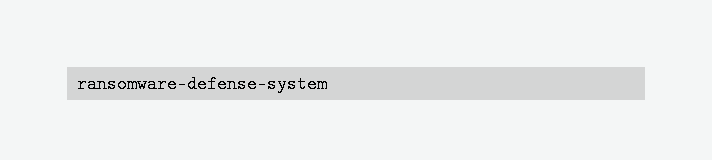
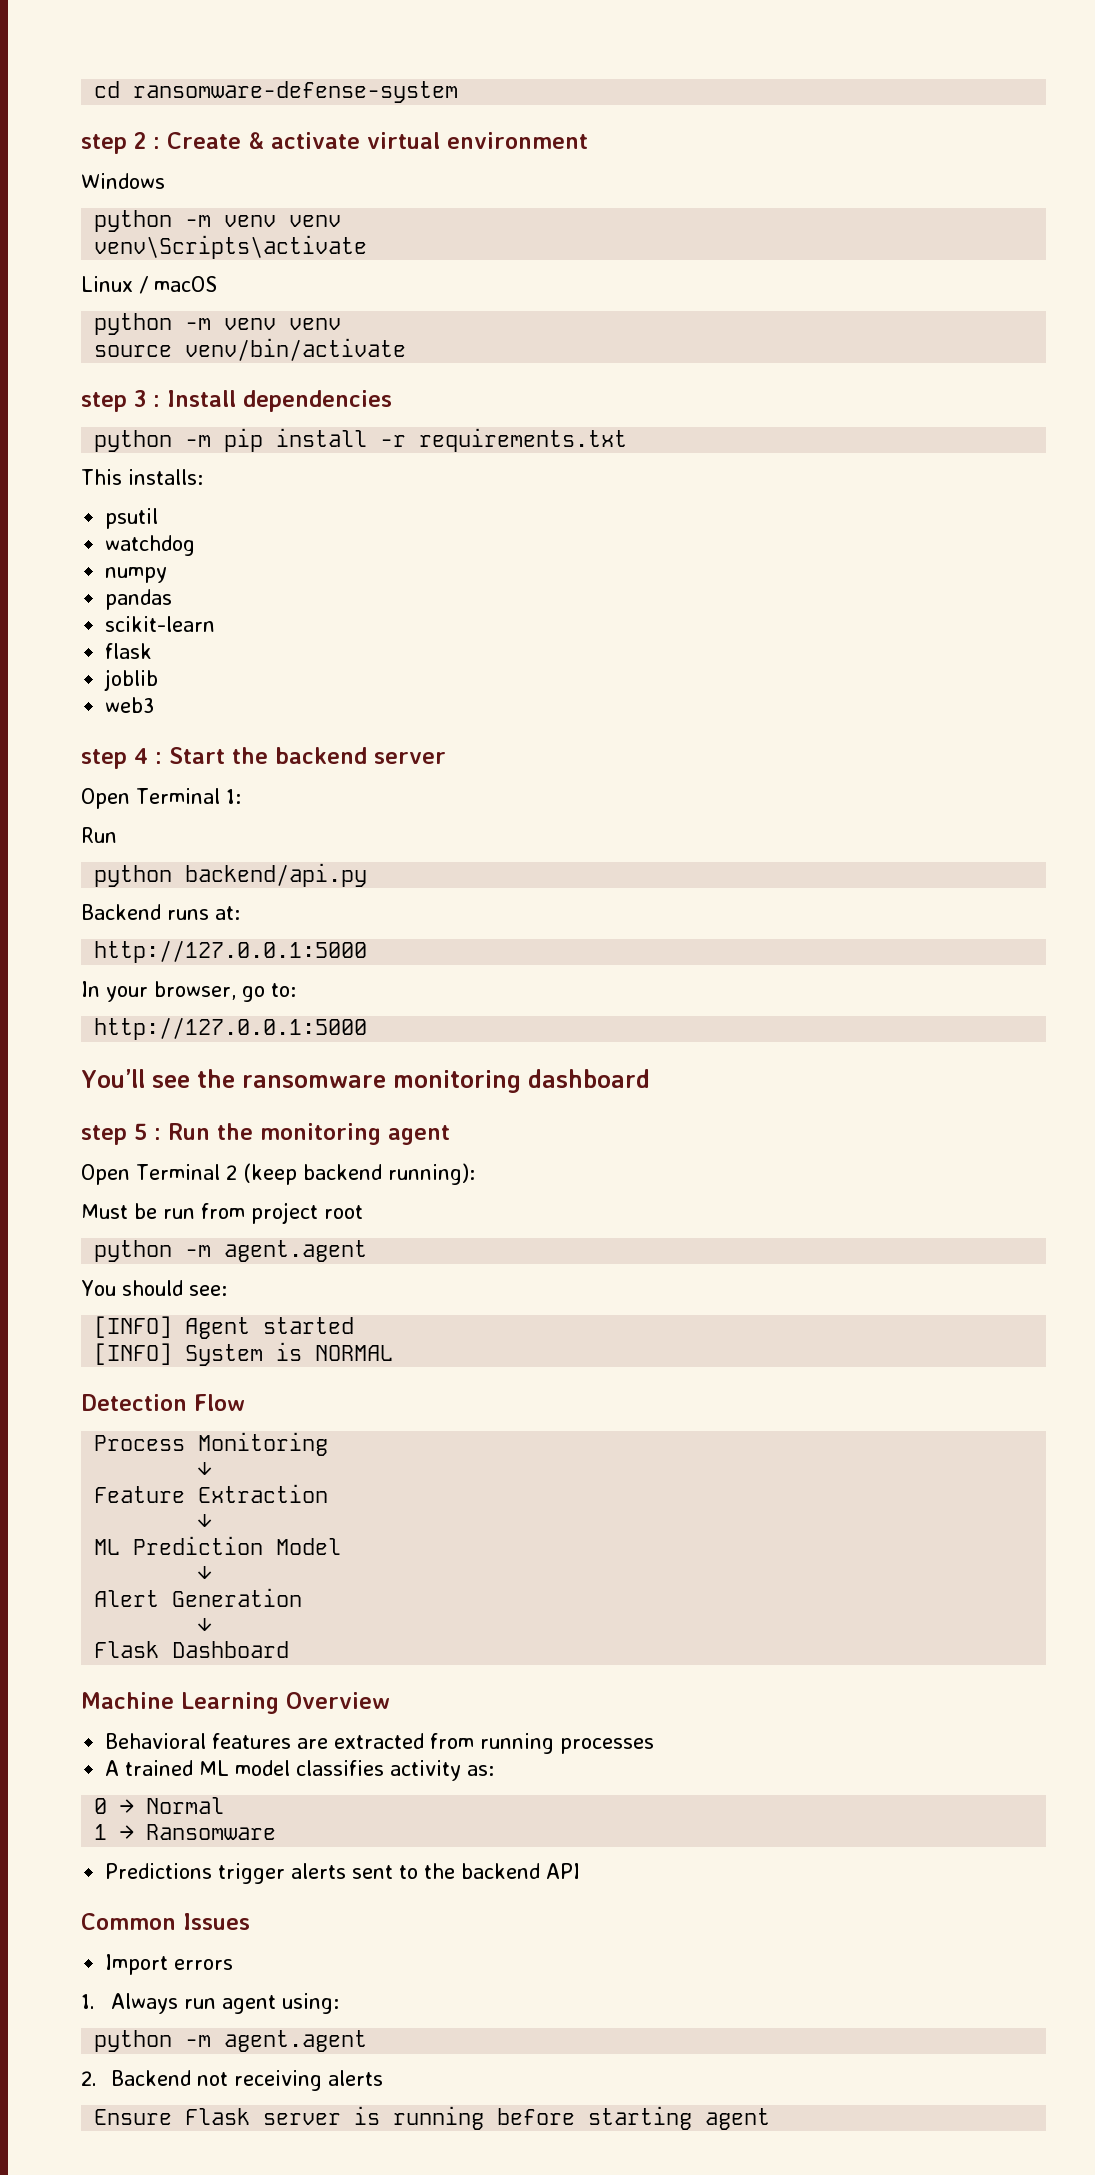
(76, 84) none -> [94,81,121,98] cd
(327, 84) none -> [81,132,588,154] [81,173,165,189] [94,210,342,232] [94,235,368,259] [81,276,217,294] [94,313,342,335] [94,338,407,361] [81,390,392,412] [94,428,628,452] [81,469,203,485] [105,508,159,529] [105,535,196,556] [105,567,168,583] [105,589,173,610] [105,616,216,632] [105,643,153,659] [104,669,159,691] [105,697,155,713] [81,747,446,769] [81,788,241,809] [81,827,117,843] [94,863,368,887] [81,904,240,920] [94,940,368,963] [81,981,296,1002] [94,1017,368,1040] [81,1069,650,1093] [81,1123,450,1145] [81,1163,475,1185] [81,1202,363,1224] [94,1240,368,1262] [81,1280,227,1296] [94,1316,355,1339] [94,1342,394,1366] [81,1394,245,1411] [94,1432,329,1456] [197,1462,213,1476] [94,1484,329,1503] [197,1514,213,1528] [94,1536,342,1555] [197,1566,213,1580] [94,1588,303,1607] [197,1618,213,1632] [94,1641,290,1658] [81,1692,390,1714] [105,1733,655,1754] [105,1760,495,1781] [94,1797,225,1814] [94,1824,277,1840] [105,1863,581,1884] [81,1913,250,1930] [105,1954,234,1975] [81,1993,340,2014] [94,2030,368,2052] [81,2070,384,2091] [94,2106,771,2130] // step 2 : Create & activate virtual environment // Windows // python -m venv venv // venv\Scripts\activate // Linux / macOS // python -m venv venv // source venv/bin/activate // step 3 : Install dependencies // python -m pip install -r requirements.txt // This installs: // psutil // watchdog // numpy // pandas // scikit-learn // flask // joblib // web3 // step 4 : Start the backend server // Open Terminal 1: // Run // python backend/api.py // Backend runs at: // http://127.0.0.1:5000 // In your browser, go to: // http://127.0.0.1:5000 // You’ll see the ransomware monitoring dashboard // step 5 : Run the monitoring agent // Open Terminal 2 (keep backend running): // Must be run from project root // python -m agent.agent // You should see: // [INFO] Agent started // [INFO] System is NORMAL // Detection Flow // Process Monitoring // ↓ // Feature Extraction // ↓ // ML Prediction Model // ↓ // Alert Generation // ↓ // Flask Dashboard // Machine Learning Overview // Behavioral features are extracted from running processes // A trained ML model classifies activity as: // 0 → Normal // 1 → Ransomware // Predictions trigger alerts sent to the backend API // Common Issues // Import errors // 1. Always run agent using: // python -m agent.agent // 2. Backend not receiving alerts // Ensure Flask server is running before starting agent

